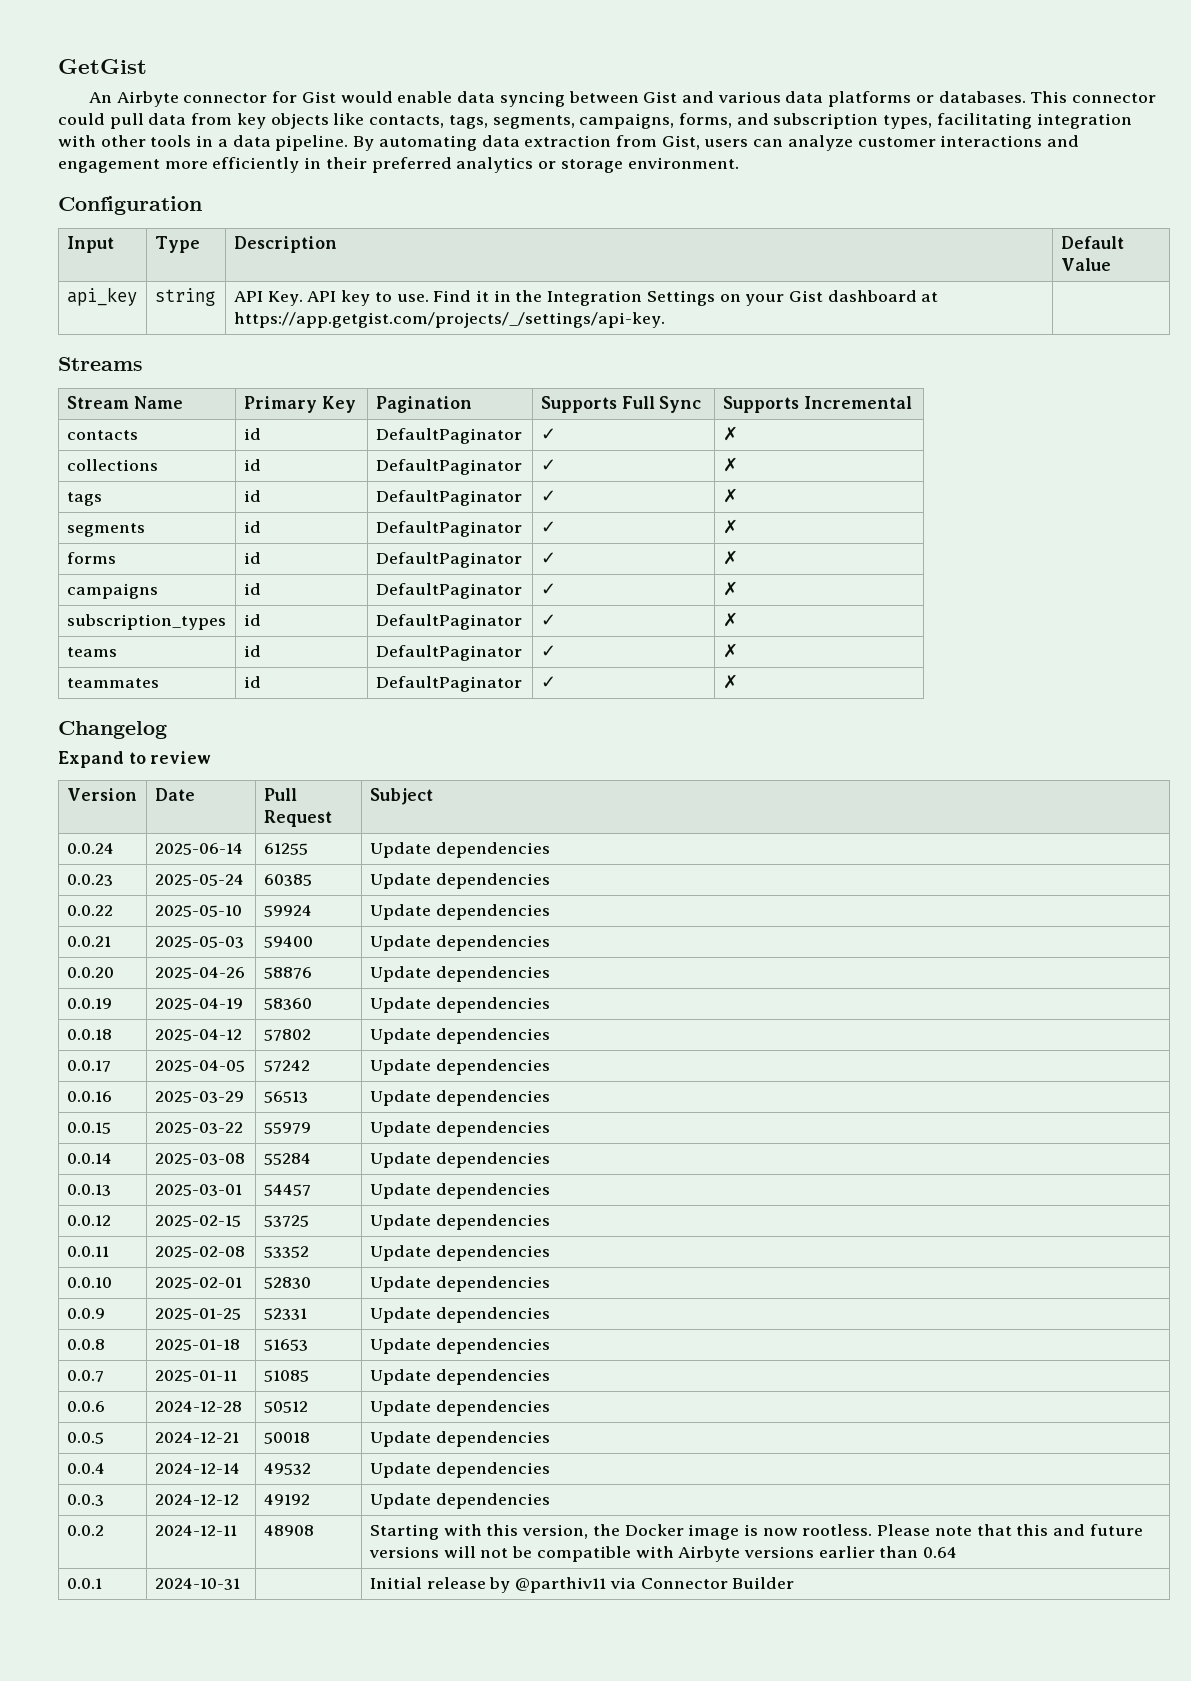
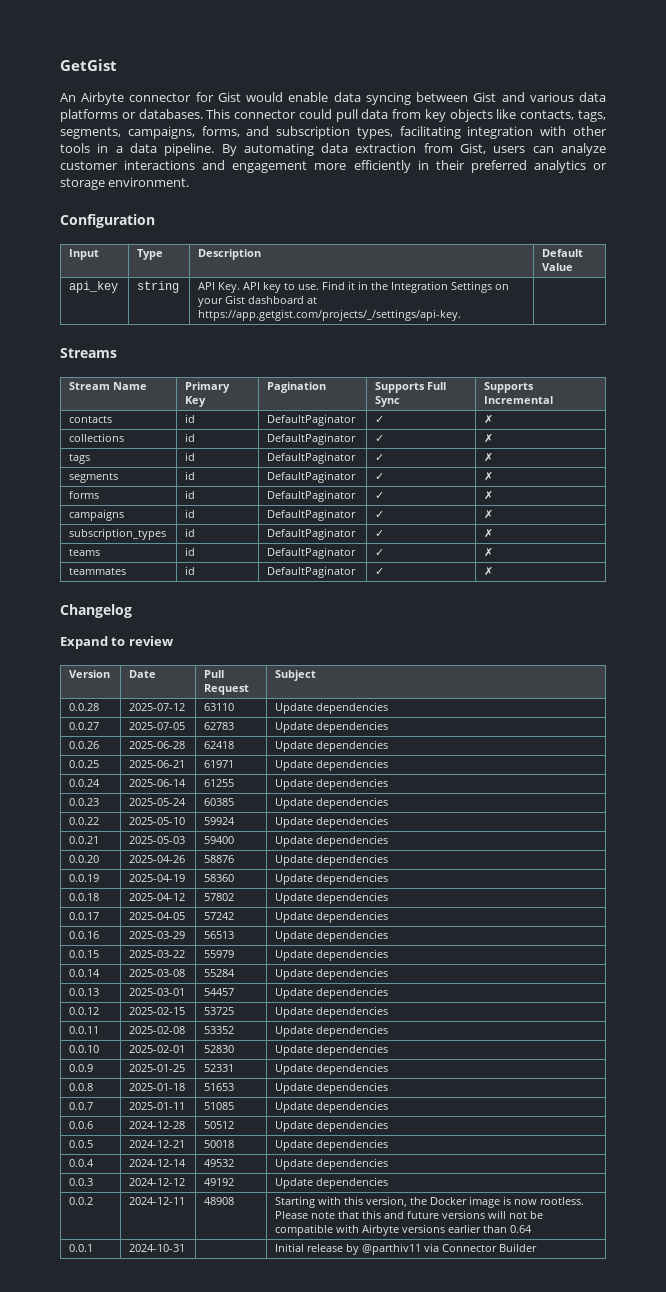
(433, 796) none -> [69,703,100,711] [129,703,186,711] [204,703,235,711] [275,702,389,714] [69,722,100,730] [129,722,186,730] [204,722,235,730] [275,721,389,733] [69,741,100,749] [129,741,186,749] [204,741,235,749] [275,740,389,752] [69,760,100,768] [129,760,186,768] [204,760,235,768] [275,759,389,771] // 0.0.28 | 2025-07-12 | 63110 | Update dependencies // 0.0.27 | 2025-07-05 | 62783 | Update dependencies // 0.0.26 | 2025-06-28 | 62418 | Update dependencies // 0.0.25 | 2025-06-21 | 61971 | Update dependencies

